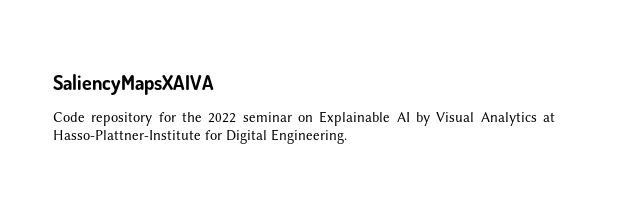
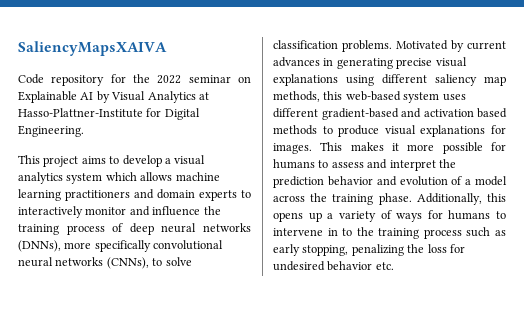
(347, 136) none -> [18,155,206,167] [18,172,220,184] [18,189,251,201] [18,206,221,218] [18,223,251,235] [18,240,224,252] [18,257,192,269] [273,40,506,52] [273,57,467,69] [273,74,506,86] [273,91,466,103] [273,108,507,120] [273,125,506,137] [273,142,506,154] [273,159,456,171] [273,176,507,188] [273,193,506,205] [273,210,506,222] [273,227,506,239] [273,244,465,256] [273,261,394,271] // This project aims to develop a visual analytics system which allows machine learning practitioners and domain experts to interactively monitor and influence the training process of deep neural networks (DNNs), more specifically convolutional neural networks (CNNs), to solve classification problems. Motivated by current advances in generating precise visual explanations using different saliency map methods, this web-based system uses different gradient-based and activation based methods to produce visual explanations for images. This makes it more possible for humans to assess and interpret the prediction behavior and evolution of a model across the training phase. Additionally, this opens up a variety of ways for humans to intervene in to the training process such as early stopping, penalizing the loss for undesired behavior etc.

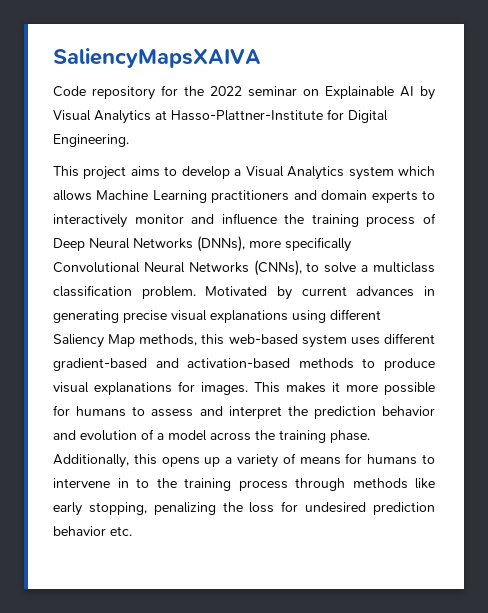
[174,155,206,165] [18,172,63,184] visual analytics -> [245,166,345,180] Visual Analytics
[175,172,220,181] [18,189,61,201] machine learning -> [96,190,207,203] Machine Learning
[129,223,251,235] [18,240,224,252] [18,257,192,269] [273,40,392,52] deep neural networks (DNNs), more specifically convolutional neural networks (CNNs), to solve classification problems. -> [53,236,351,252] [53,260,435,276] [53,285,196,299] Deep Neural Networks (DNNs), more specifically Convolutional Neural Networks (CNNs), to solve a multiclass classification problem.
[435,74,506,86] saliency map -> [53,334,136,348] Saliency Map
[423,108,507,118] activation based -> [187,358,291,369] activation-based
[396,213,423,222] ways -> [299,457,341,465] means
[466,227,506,237] such as -> [295,478,435,491] through methods like
(325, 266) none -> [373,502,435,515] prediction

